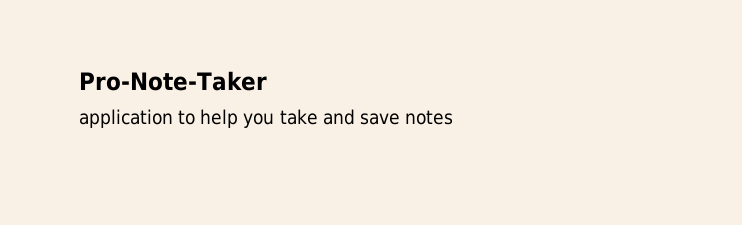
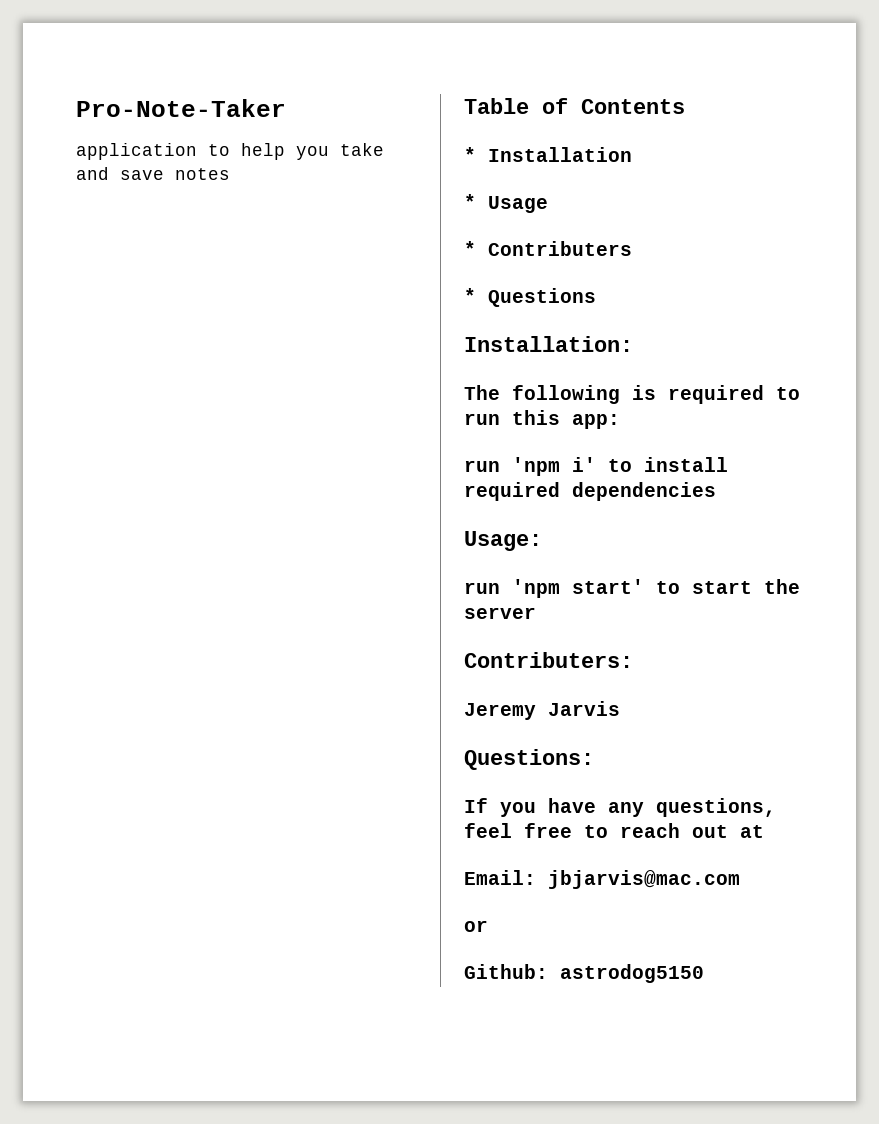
(453, 117) none -> [464,98,685,114] [464,147,632,162] [464,194,548,213] [464,241,632,256] [464,288,596,307] [464,336,633,352] [464,385,800,404] [464,410,620,429] [464,457,728,476] [464,482,716,501] [464,531,542,551] [464,579,800,598] [464,607,536,619] [464,652,633,668] [464,701,620,720] [464,749,594,770] [464,798,776,817] [464,823,764,838] [464,870,740,889] [464,920,488,932] [464,964,704,983] // Table of Contents // * Installation // * Usage // * Contributers // * Questions // Installation: // The following is required to run this app: // run 'npm i' to install required dependencies // Usage: // run 'npm start' to start the server // Contributers: // Jeremy Jarvis // Questions: // If you have any questions, feel free to reach out at // Email: jbjarvis@mac.com // or // Github: astrodog5150

